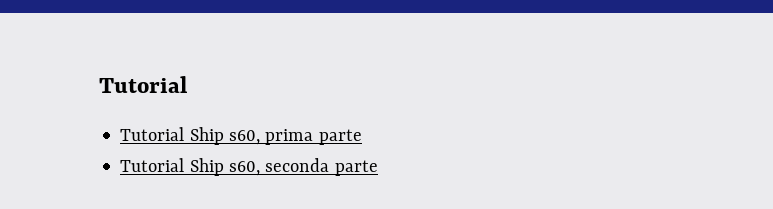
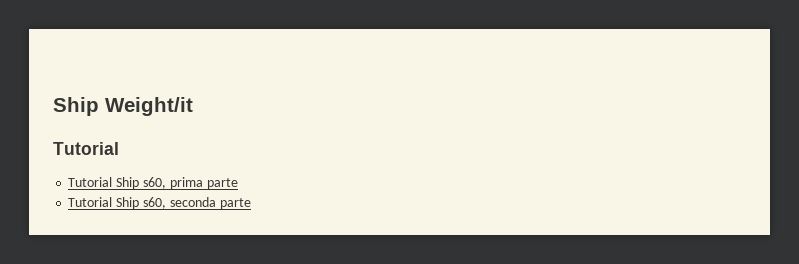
(99, 84) none -> [53,97,193,116] Ship Weight/it //

